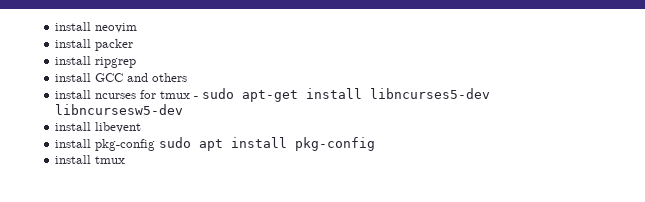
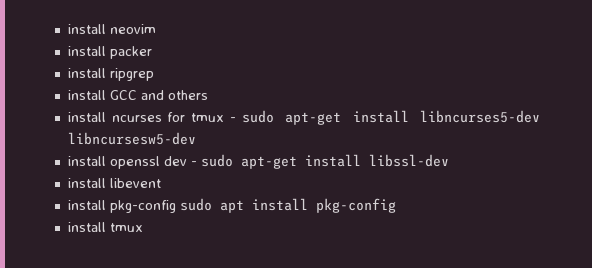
(184, 109) none -> [67,154,449,169] // install openssl dev - sudo apt-get install libssl-dev

